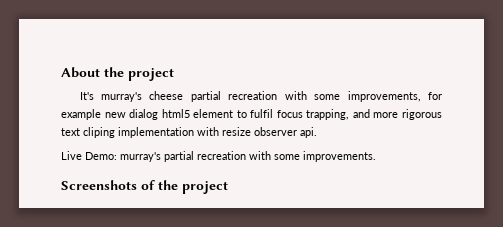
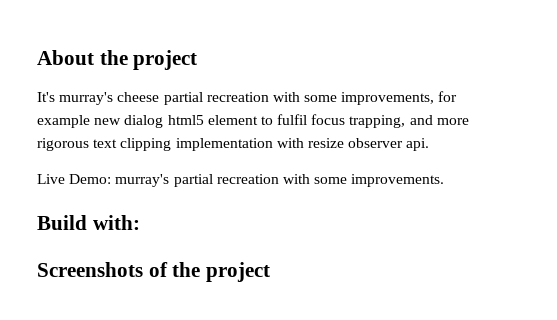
[83,127,115,138] cliping -> [120,138,172,151] clipping
(376, 156) none -> [37,215,140,230] // Build with:

